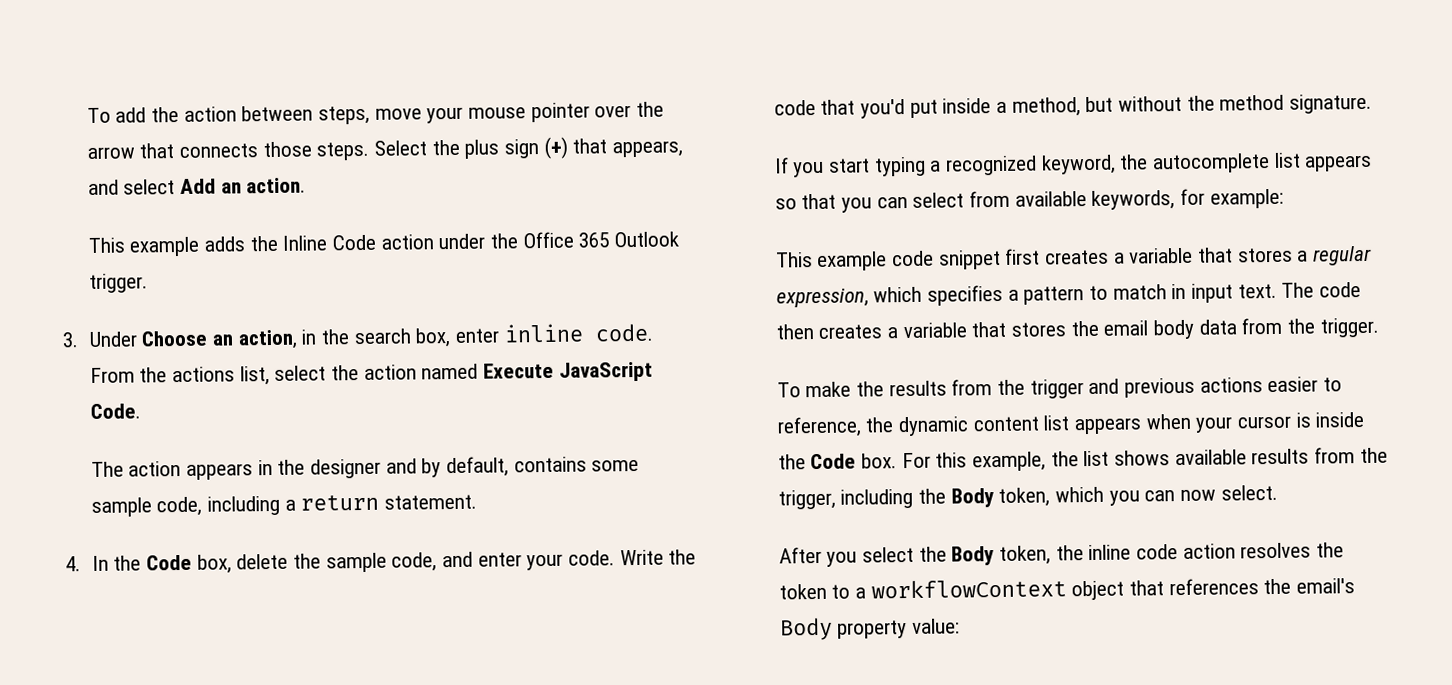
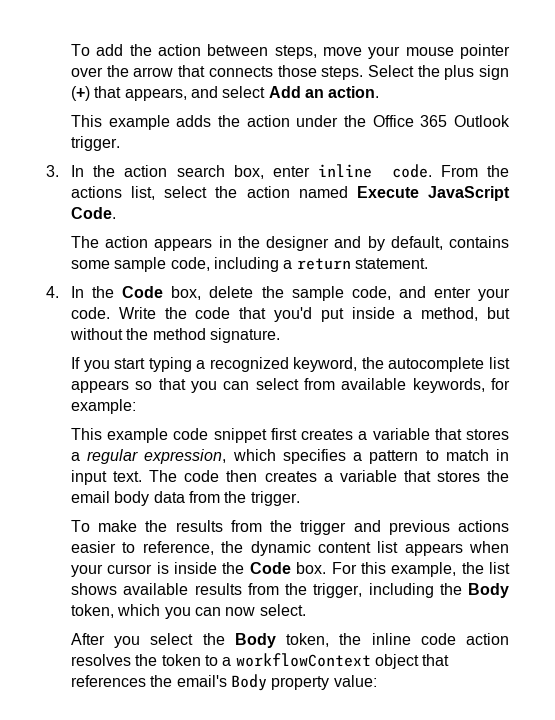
[282,234,376,251] Inline Code -> (241, 121) none
[88,329,349,350] Under Choose an action, in the -> [71,165,168,177] In the action

